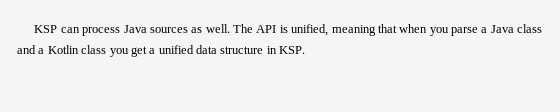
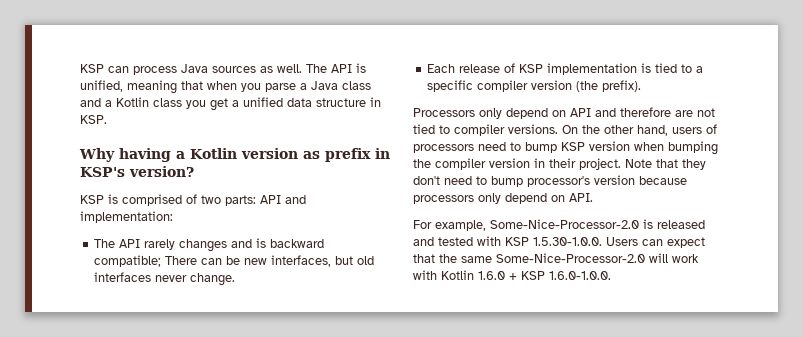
(306, 50) none -> [79,148,390,162] [80,166,194,177] [80,194,306,206] [80,211,173,223] [94,238,325,252] [94,255,375,267] [94,272,236,286] [427,63,704,75] [427,80,642,92] [413,107,715,119] [413,124,717,136] [413,141,718,155] [413,158,706,170] [413,175,687,187] [413,193,593,204] [413,219,705,231] [413,236,705,248] [413,253,699,263] [413,270,611,280] // Why having a Kotlin version as prefix in KSP's version? // KSP is comprised of two parts: API and implementation: // The API rarely changes and is backward compatible; There can be new interfaces, but old interfaces never change. // Each release of KSP implementation is tied to a specific compiler version (the prefix). // Processors only depend on API and therefore are not tied to compiler versions. On the other hand, users of processors need to bump KSP version when bumping the compiler version in their project. Note that they don't need to bump processor's version because processors only depend on API. // For example, Some-Nice-Processor-2.0 is released and tested with KSP 1.5.30-1.0.0. Users can expect that the same Some-Nice-Processor-2.0 will work with Kotlin 1.6.0 + KSP 1.6.0-1.0.0.

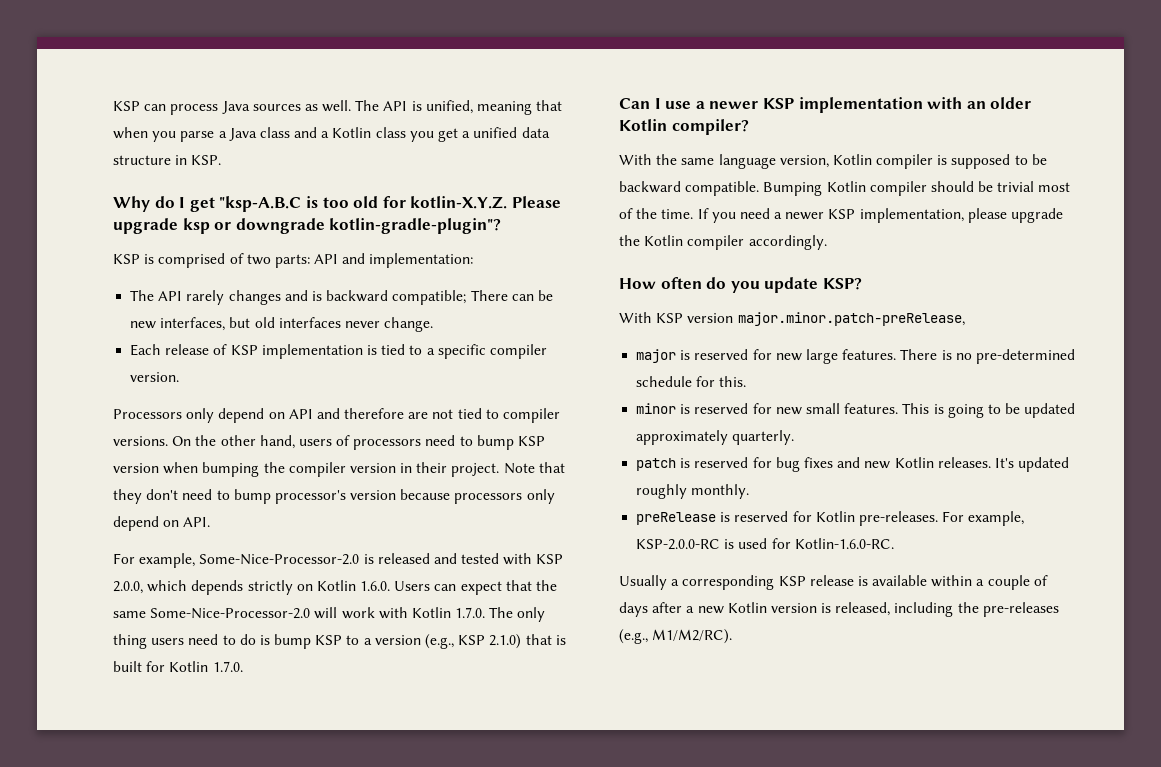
[119,148,390,162] [80,166,194,177] having a Kotlin version as prefix in KSP's version? -> [154,196,561,212] [113,218,502,234] do I get "ksp-A.B.C is too old for kotlin-X.Y.Z. Please upgrade ksp or downgrade kotlin-gradle-plugin"?
[531,80,642,92] version (the prefix). -> [130,372,180,382] version.
[533,237,602,246] 1.5.30-1.0.0. -> [113,580,391,595] 2.0.0, which depends strictly on Kotlin 1.6.0.
[478,271,611,280] 1.6.0 + KSP 1.6.0-1.0.0. -> [455,607,546,622] [113,634,566,649] [113,661,243,672] [619,97,1032,113] [619,119,749,135] [619,154,1047,169] [619,181,1071,196] [619,208,1064,223] [619,235,827,250] [619,277,862,293] [619,312,965,326] [636,349,1075,364] [636,376,747,387] [636,403,1076,418] [636,430,795,445] [636,457,1070,472] [636,484,750,499] [636,511,1025,526] [636,538,894,550] [619,575,1048,590] [619,602,1059,617] [619,629,733,644] 1.7.0. The only thing users need to do is bump KSP to a version (e.g., KSP 2.1.0) that is built for Kotlin 1.7.0. // Can I use a newer KSP implementation with an older Kotlin compiler? // With the same language version, Kotlin compiler is supposed to be backward compatible. Bumping Kotlin compiler should be trivial most of the time. If you need a newer KSP implementation, please upgrade the Kotlin compiler accordingly. // How often do you update KSP? // With KSP version major.minor.patch-preRelease, // major is reserved for new large features. There is no pre-determined schedule for this. // minor is reserved for new small features. This is going to be updated approximately quarterly. // patch is reserved for bug fixes and new Kotlin releases. It's updated roughly monthly. // preRelease is reserved for Kotlin pre-releases. For example, KSP-2.0.0-RC is used for Kotlin-1.6.0-RC. // Usually a corresponding KSP release is available within a couple of days after a new Kotlin version is released, including the pre-releases (e.g., M1/M2/RC).

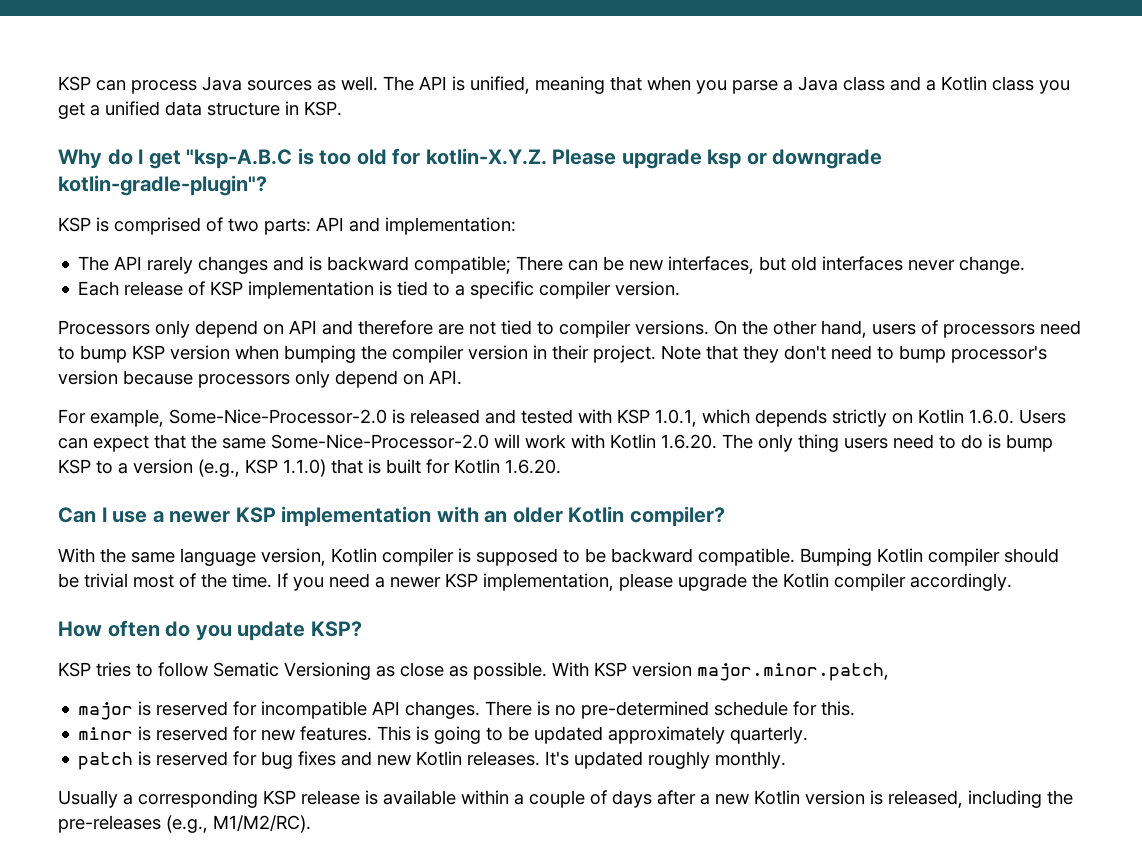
[113,581,143,594] 2.0.0, -> [655,409,697,427] 1.0.1,
[455,607,486,618] 1.7.0. -> [661,434,717,449] 1.6.20.
[489,634,522,649] 2.1.0) -> [283,459,326,477] 1.1.0)
[212,661,243,672] 1.7.0. -> [505,459,561,474] 1.6.20.
(862, 284) none -> [58,662,547,680] KSP tries to follow Sematic Versioning as close as possible.
[737,312,965,326] major.minor.patch-preRelease, -> [697,663,889,681] major.minor.patch,
[775,349,897,364] new large features. -> [261,701,481,719] incompatible API changes.
[805,403,840,414] small -> (296, 735) none
[636,511,1025,526] [636,538,894,550] // preRelease is reserved for Kotlin pre-releases. For example, KSP-2.0.0-RC is used for Kotlin-1.6.0-RC. -> (787, 760) none

